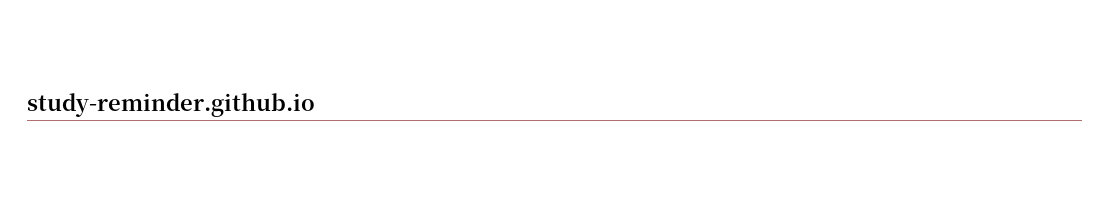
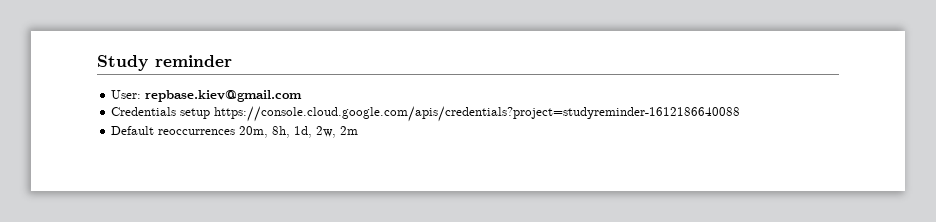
[27,93,315,117] study-reminder.github.io -> [97,55,232,71] [111,90,303,102] [111,106,741,122] [111,126,359,138] Study reminder // User: repbase.kiev@gmail.com // Credentials setup https://console.cloud.google.com/apis/credentials?project=studyreminder-1612186640088 // Default reoccurrences 20m, 8h, 1d, 2w, 2m

